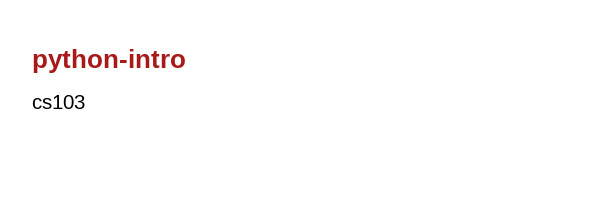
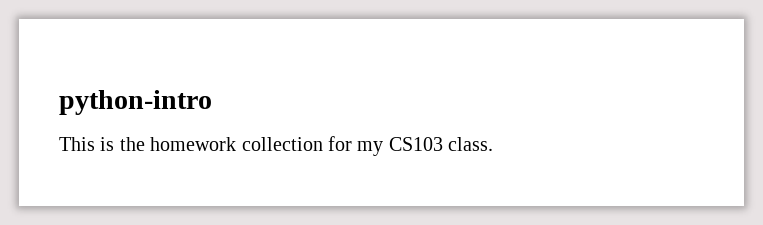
[32,95,85,109] cs103 -> [59,136,494,156] This is the homework collection for my CS103 class.

